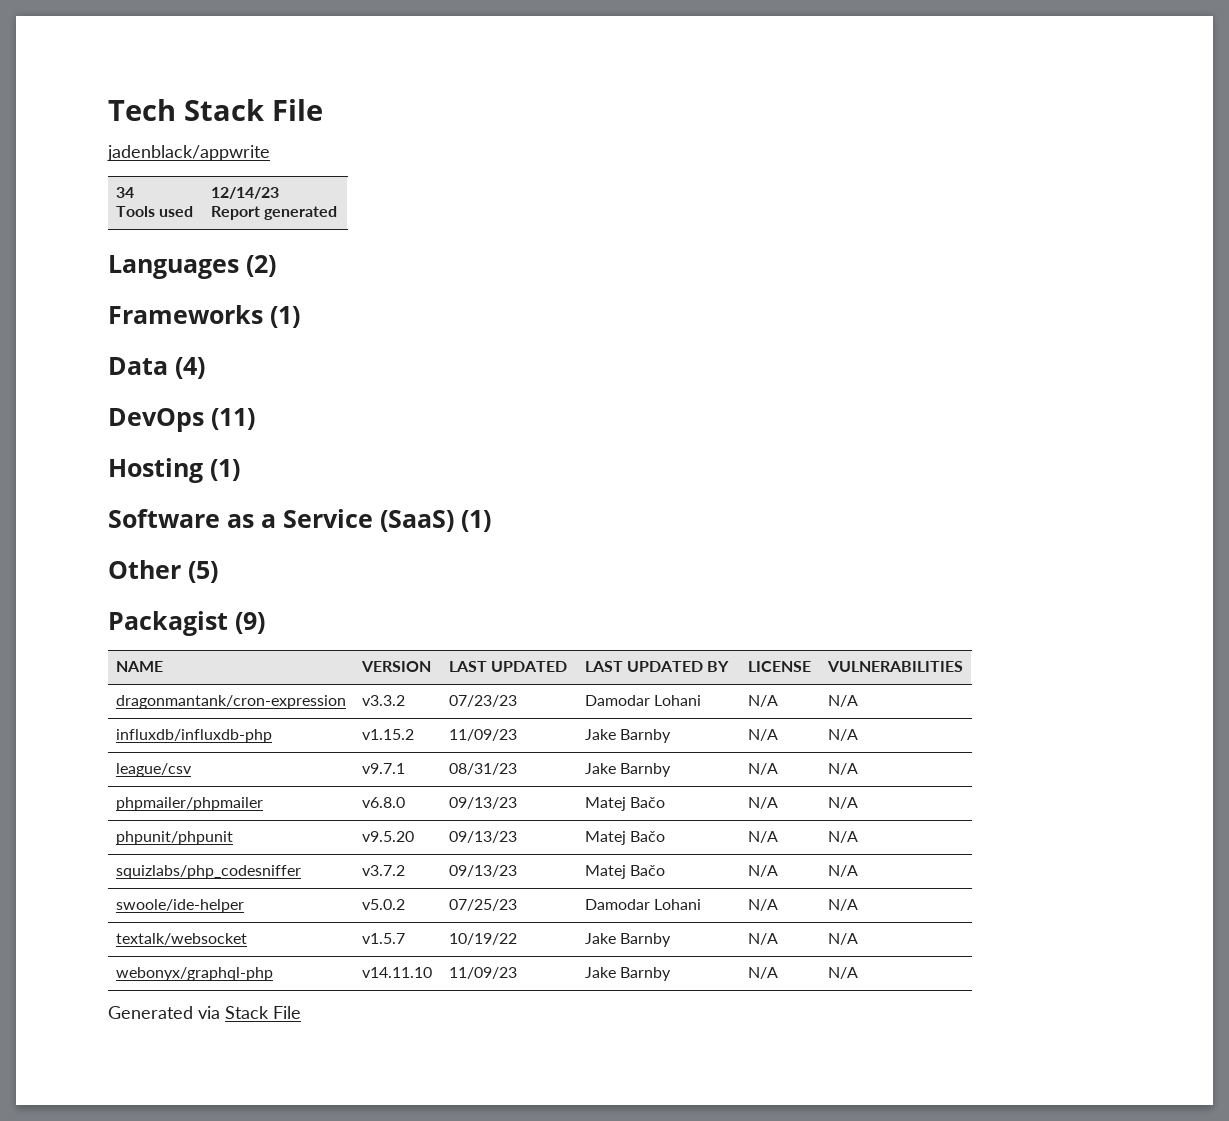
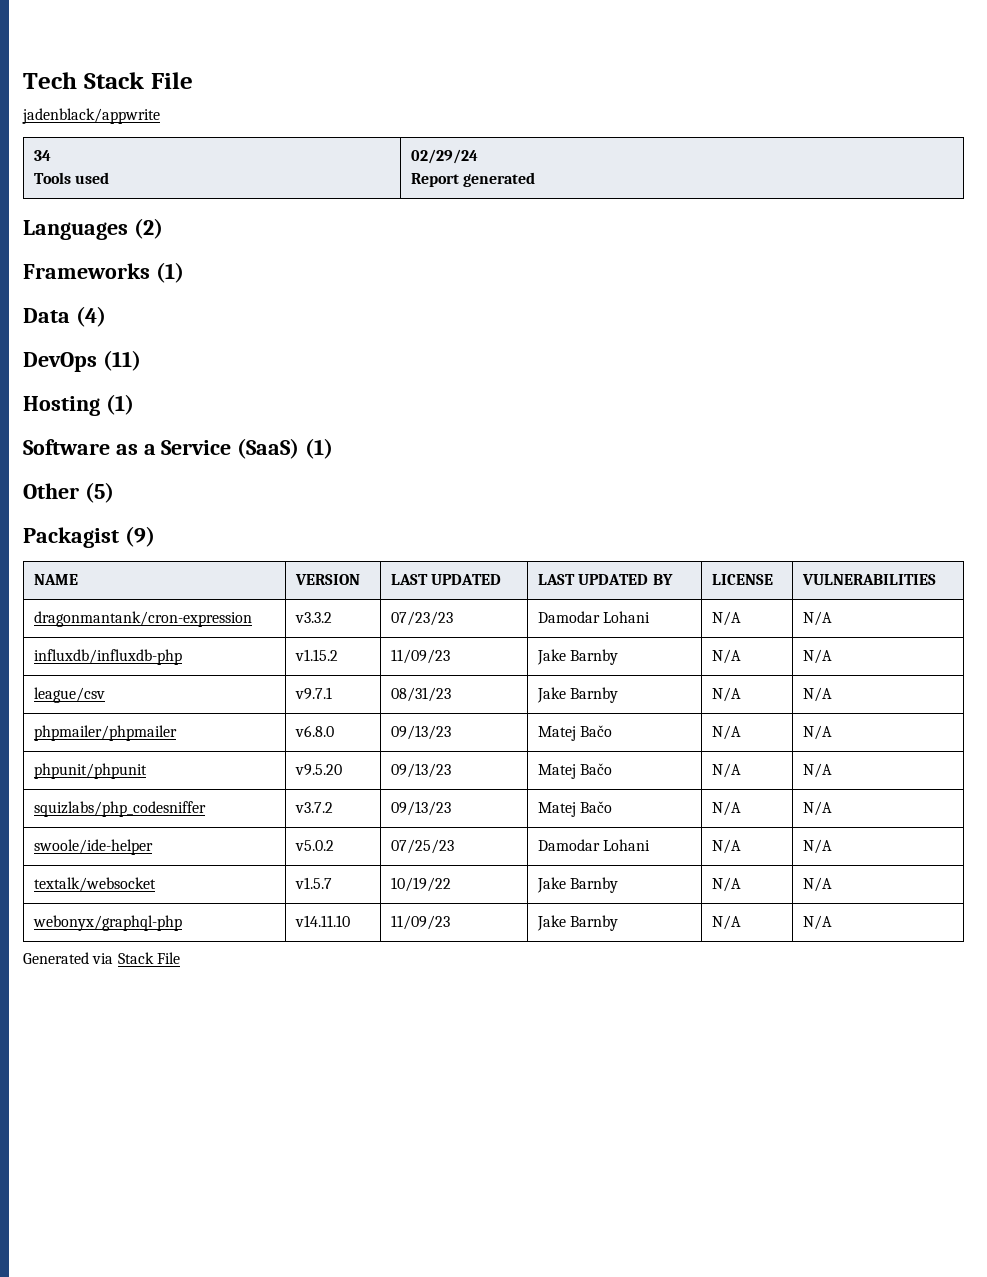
[210,187,279,199] 12/14/23 -> [411,149,479,164] 02/29/24

